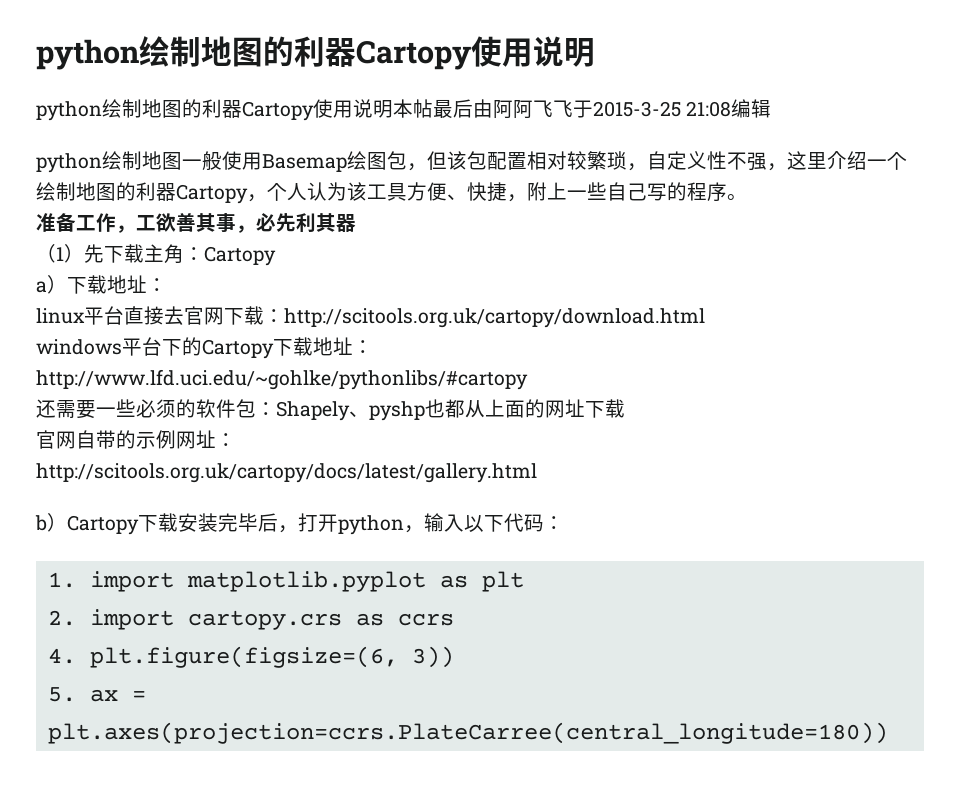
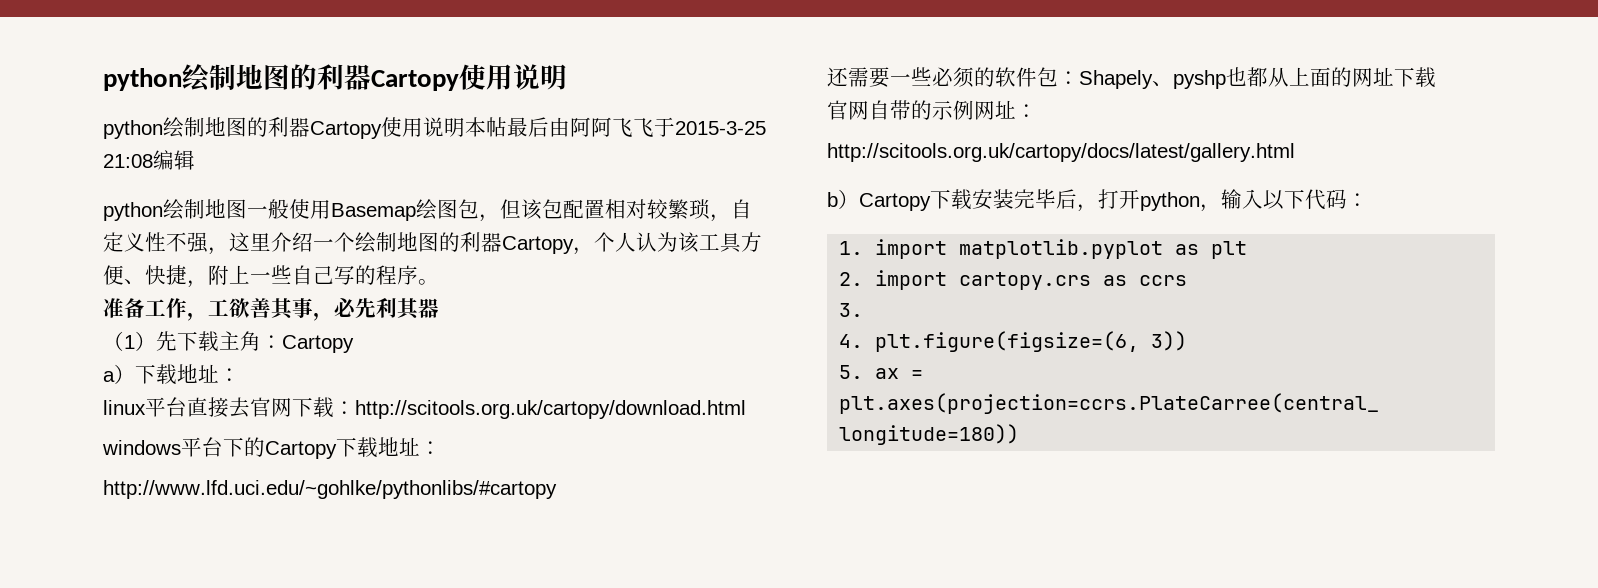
(454, 619) none -> [839,303,864,317] // 3.

